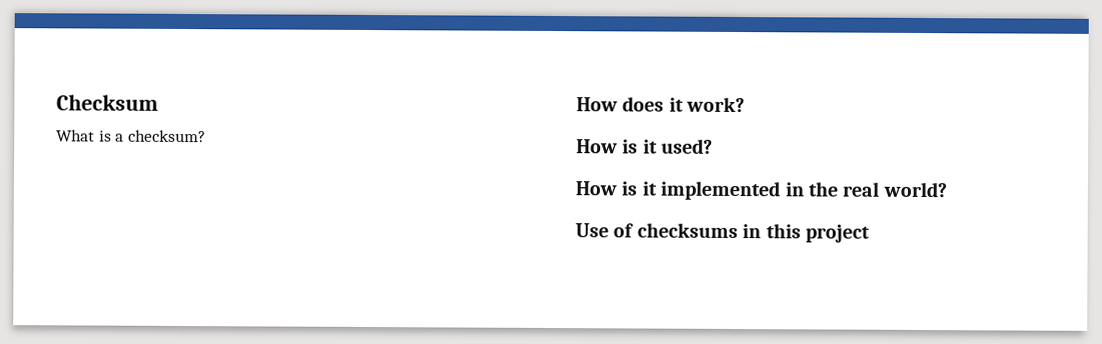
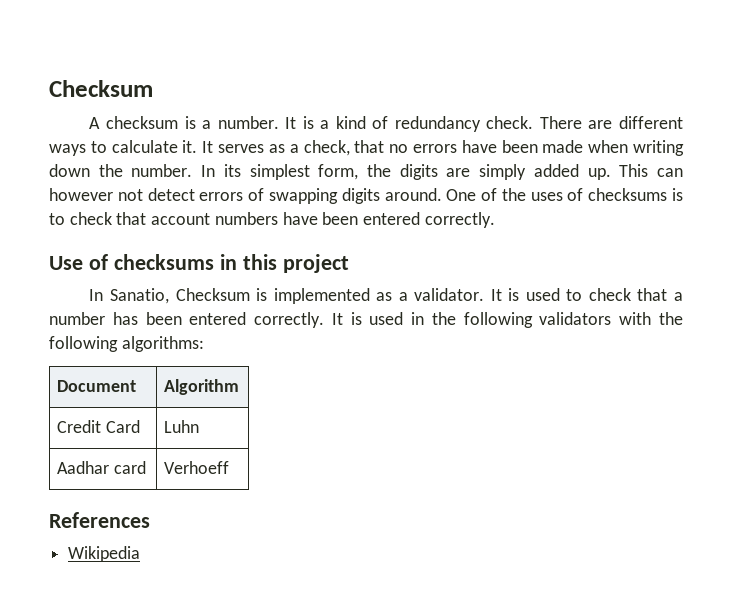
[56,129,206,143] [576,96,746,113] [576,138,714,154] [575,180,947,201] What is a checksum? // How does it work? // How is it used? // How is it implemented in the real world? -> [89,116,683,132] [49,140,684,156] [49,164,683,180] [49,188,684,204] [49,212,495,228] A checksum is a number. It is a kind of redundancy check. There are different ways to calculate it. It serves as a check, that no errors have been made when writing down the number. In its simplest form, the digits are simply added up. This can however not detect errors of swapping digits around. One of the uses of checksums is to check that account numbers have been entered correctly.
(870, 233) none -> [89,288,683,304] [49,312,683,328] [49,336,204,352] [57,380,137,392] [164,379,240,395] [57,420,140,433] [164,420,200,433] [57,461,146,474] [164,461,230,474] [49,512,150,528] [68,546,141,562] // In Sanatio, Checksum is implemented as a validator. It is used to check that a number has been entered correctly. It is used in the following validators with the following algorithms: // Document | Algorithm // Credit Card | Luhn // Aadhar card | Verhoeff // References // Wikipedia

